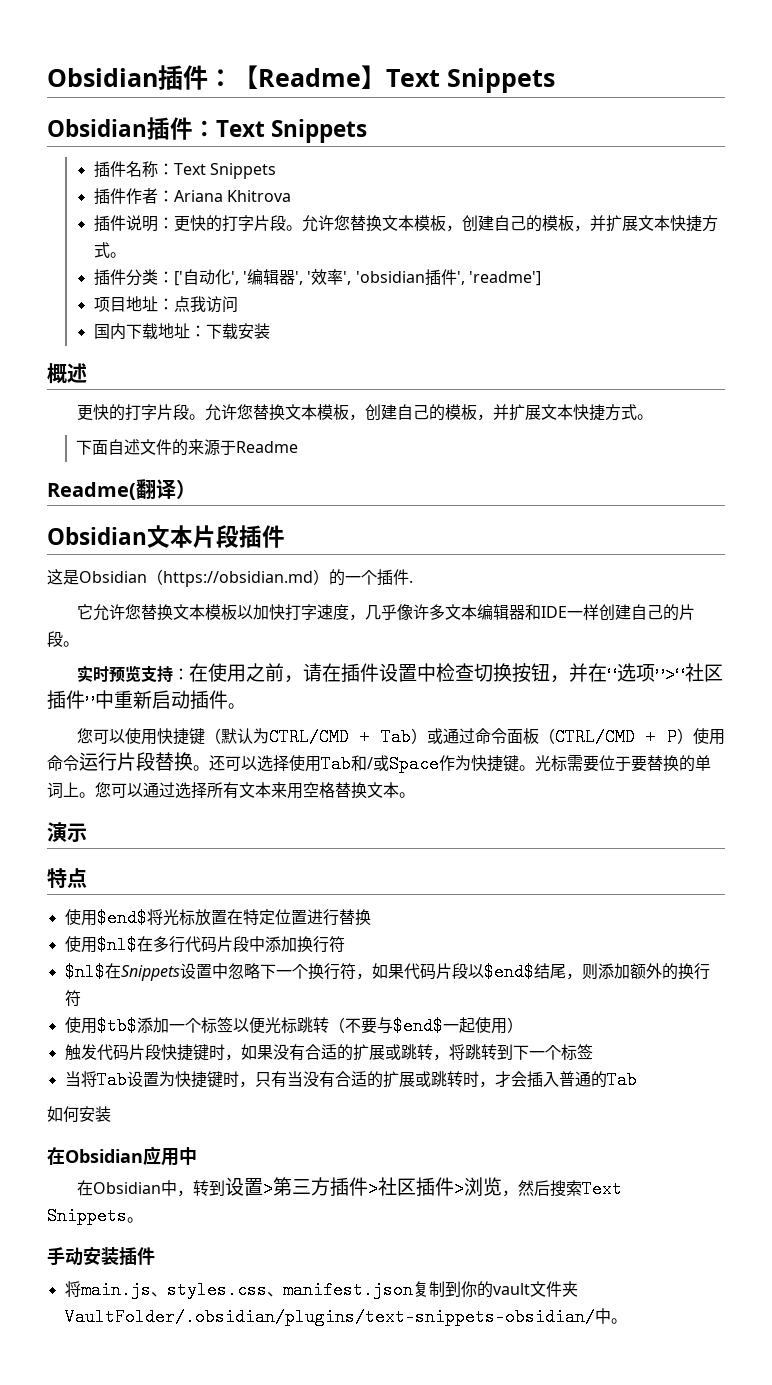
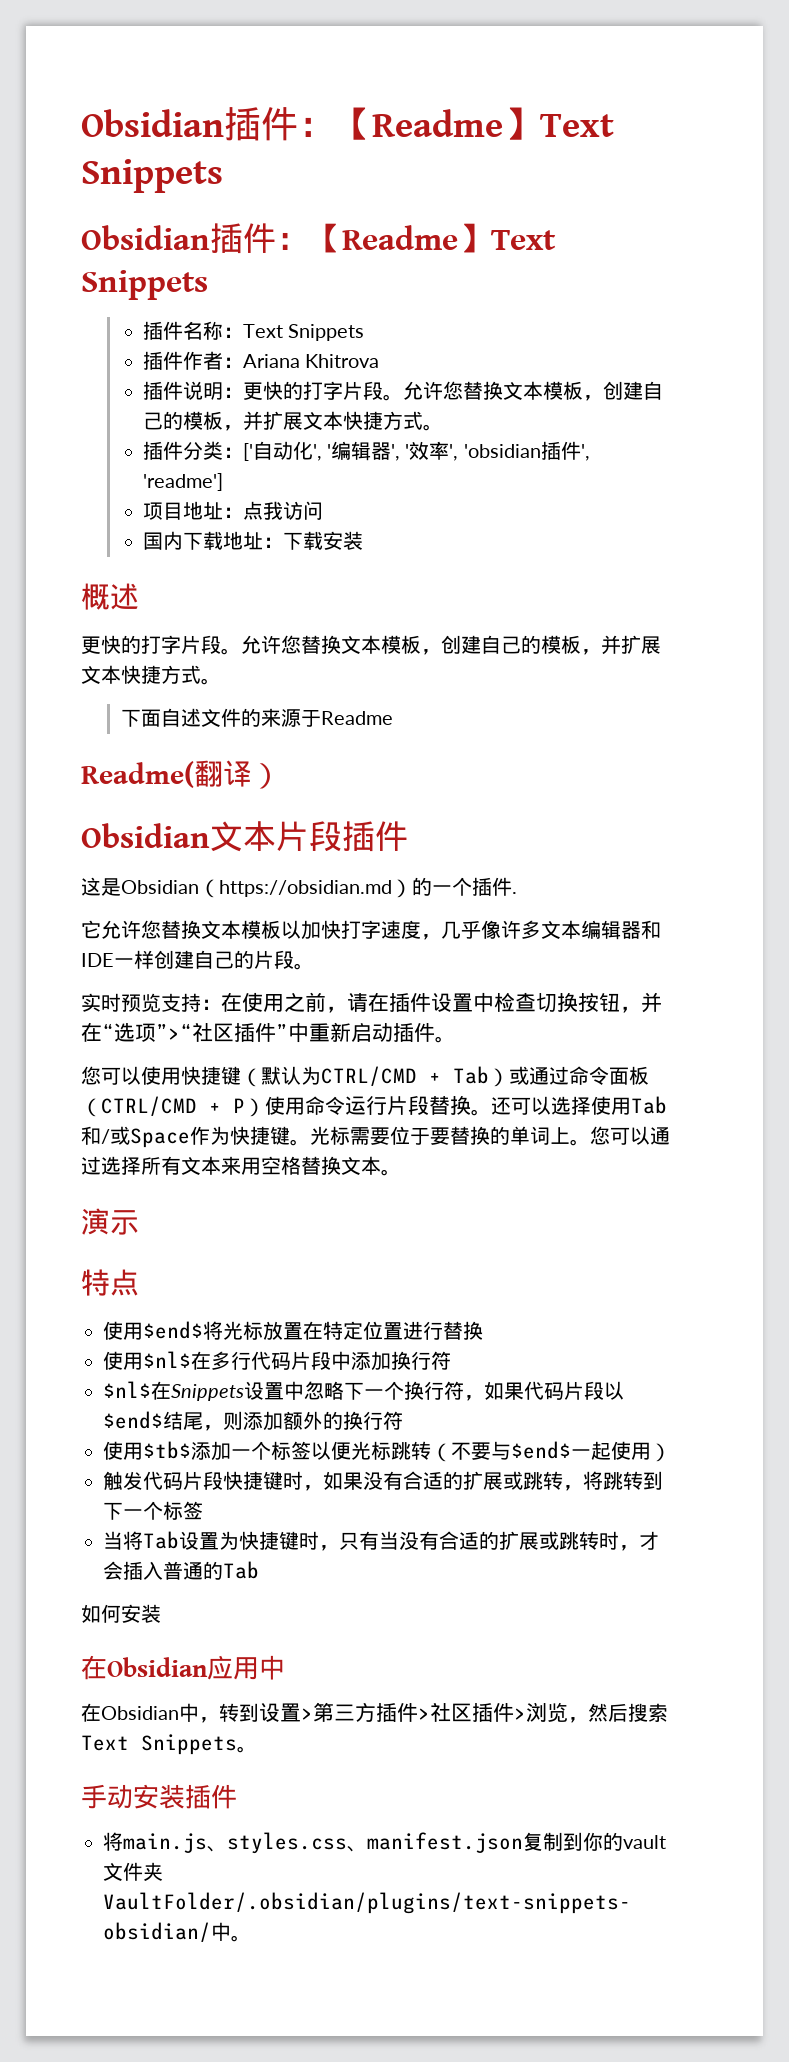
(216, 128) none -> [309,223,491,253] 【Readme】

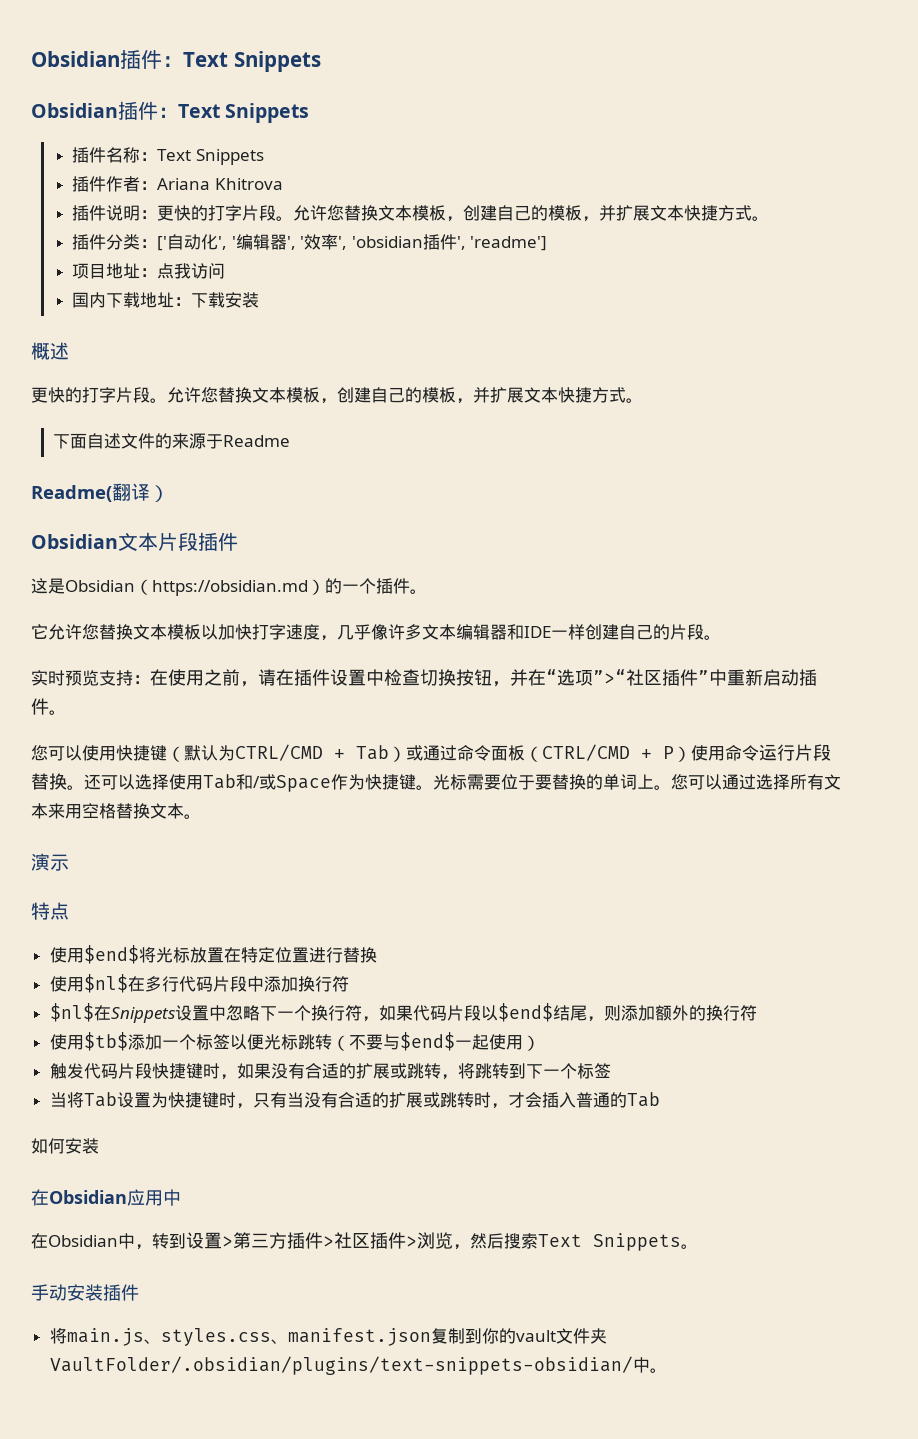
[81,107,540,141] Obsidian插件：【Readme】 -> [31,50,183,69] Obsidian插件：
[309,223,491,253] 【Readme】 -> (178, 112) none
[512,892,517,894] . -> [410,589,427,594] 。

